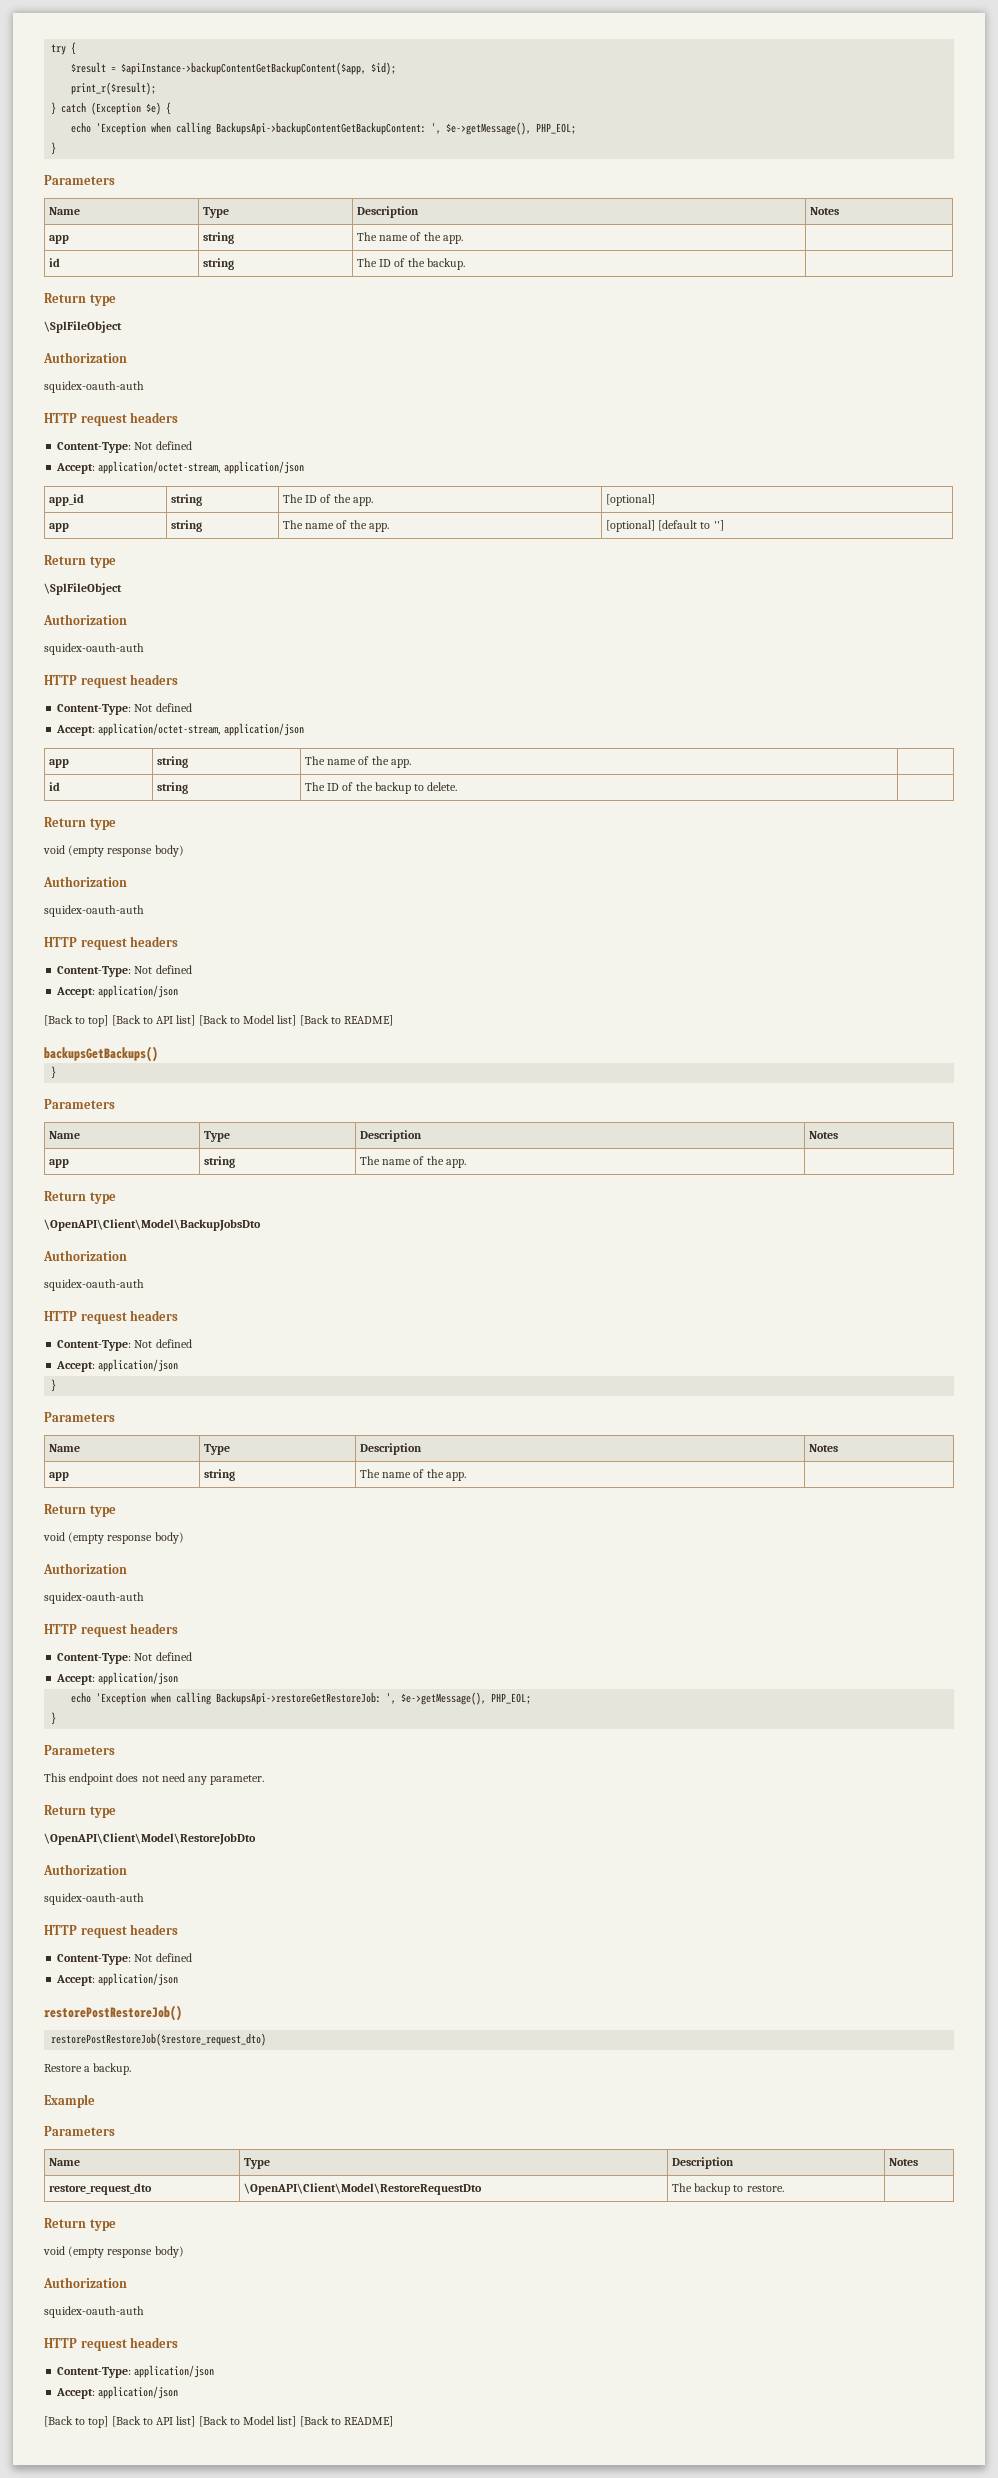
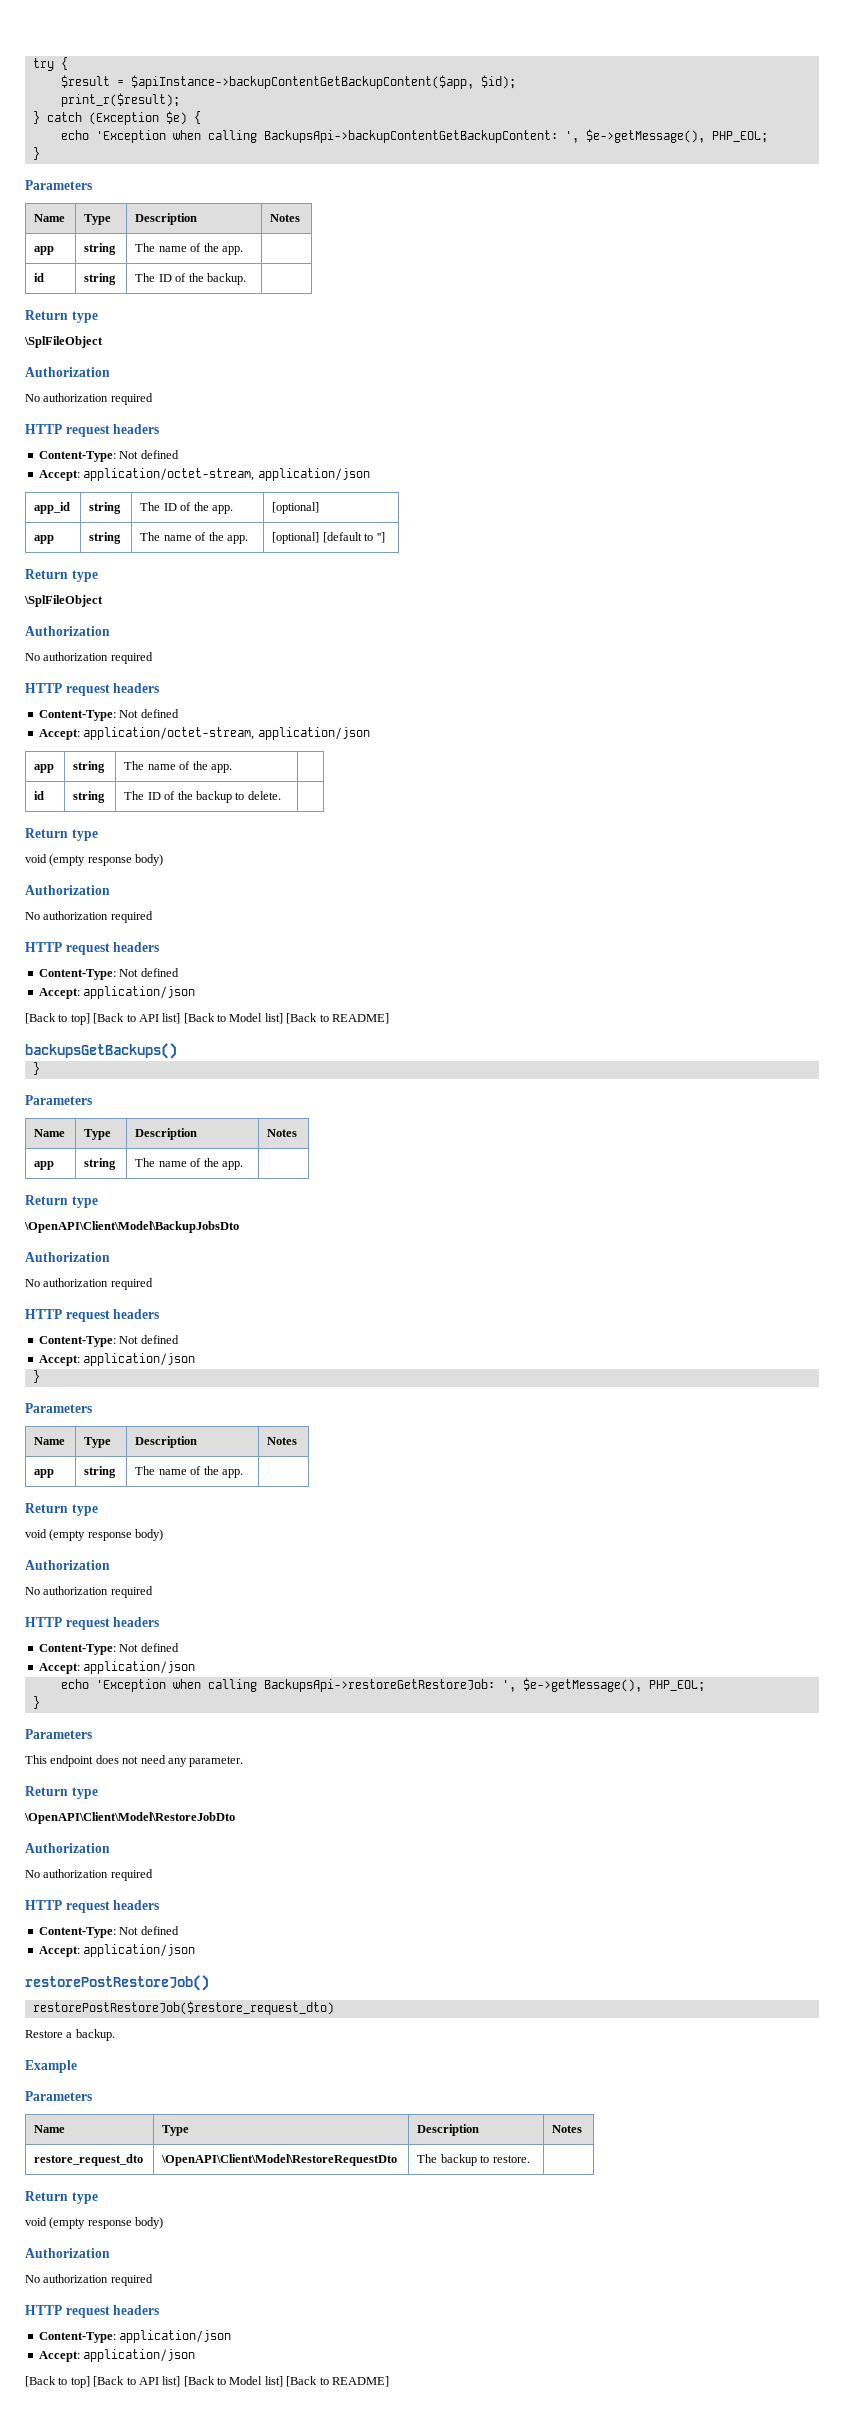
[44,381,144,393] squidex-oauth-auth -> [25,393,153,405] No authorization required
[44,643,144,655] squidex-oauth-auth -> [25,652,153,664] No authorization required
[44,905,144,917] squidex-oauth-auth -> [25,911,153,923] No authorization required
[44,1279,144,1291] squidex-oauth-auth -> [25,1278,153,1290] No authorization required
[44,1592,144,1604] squidex-oauth-auth -> [25,1586,153,1598] No authorization required
[44,1893,144,1905] squidex-oauth-auth -> [25,1869,153,1881] No authorization required
[44,2306,144,2318] squidex-oauth-auth -> [25,2274,153,2286] No authorization required

